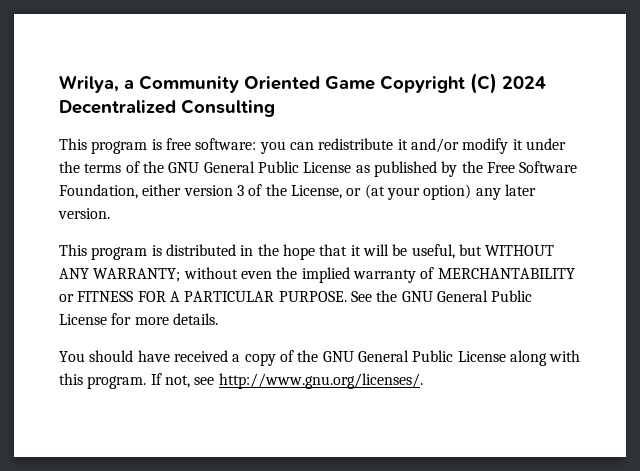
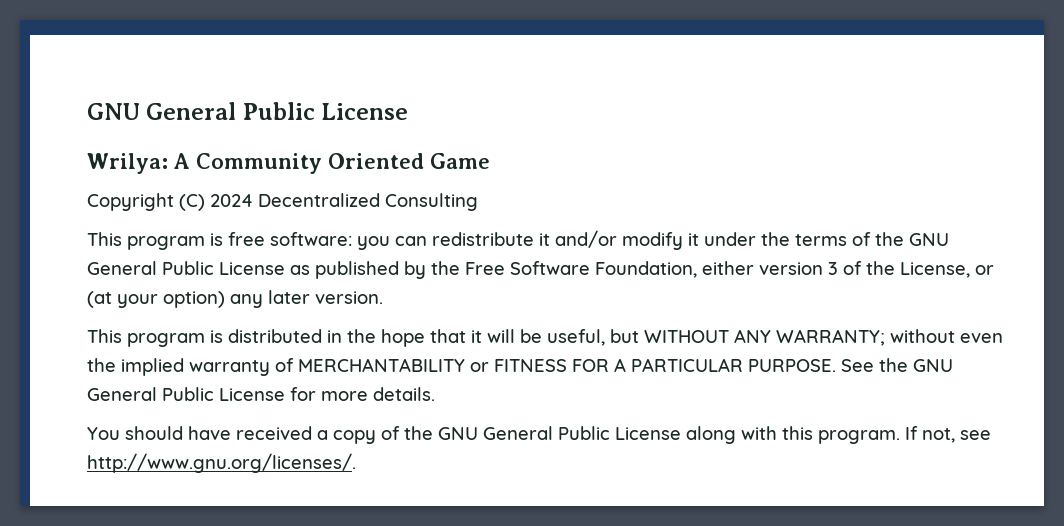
[59,75,134,93] Wrilya, a -> [87,102,409,120] [87,153,190,174] GNU General Public License // Wrilya: A
(375, 83) none -> (490, 161) //

